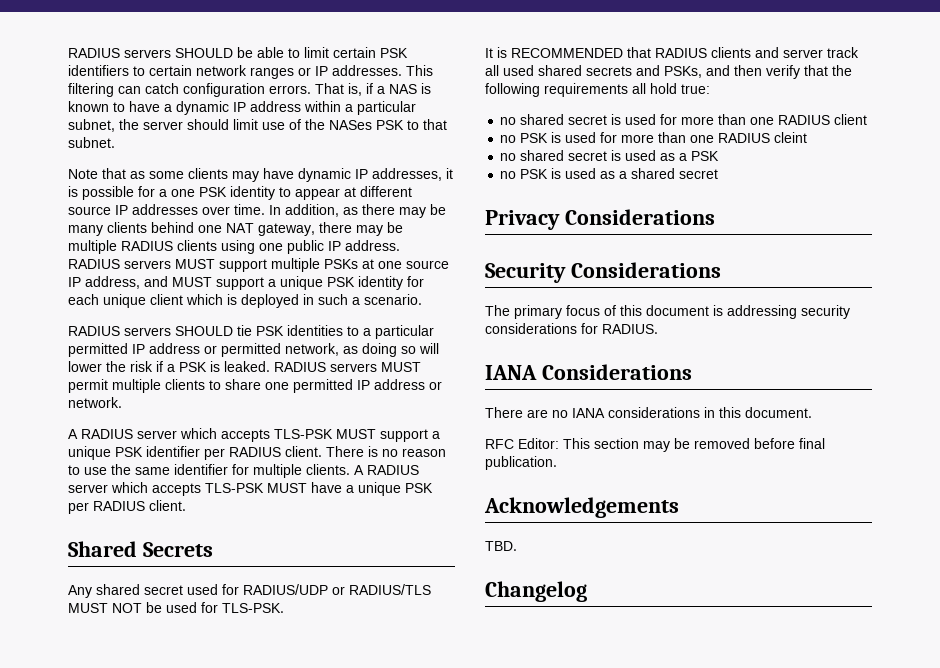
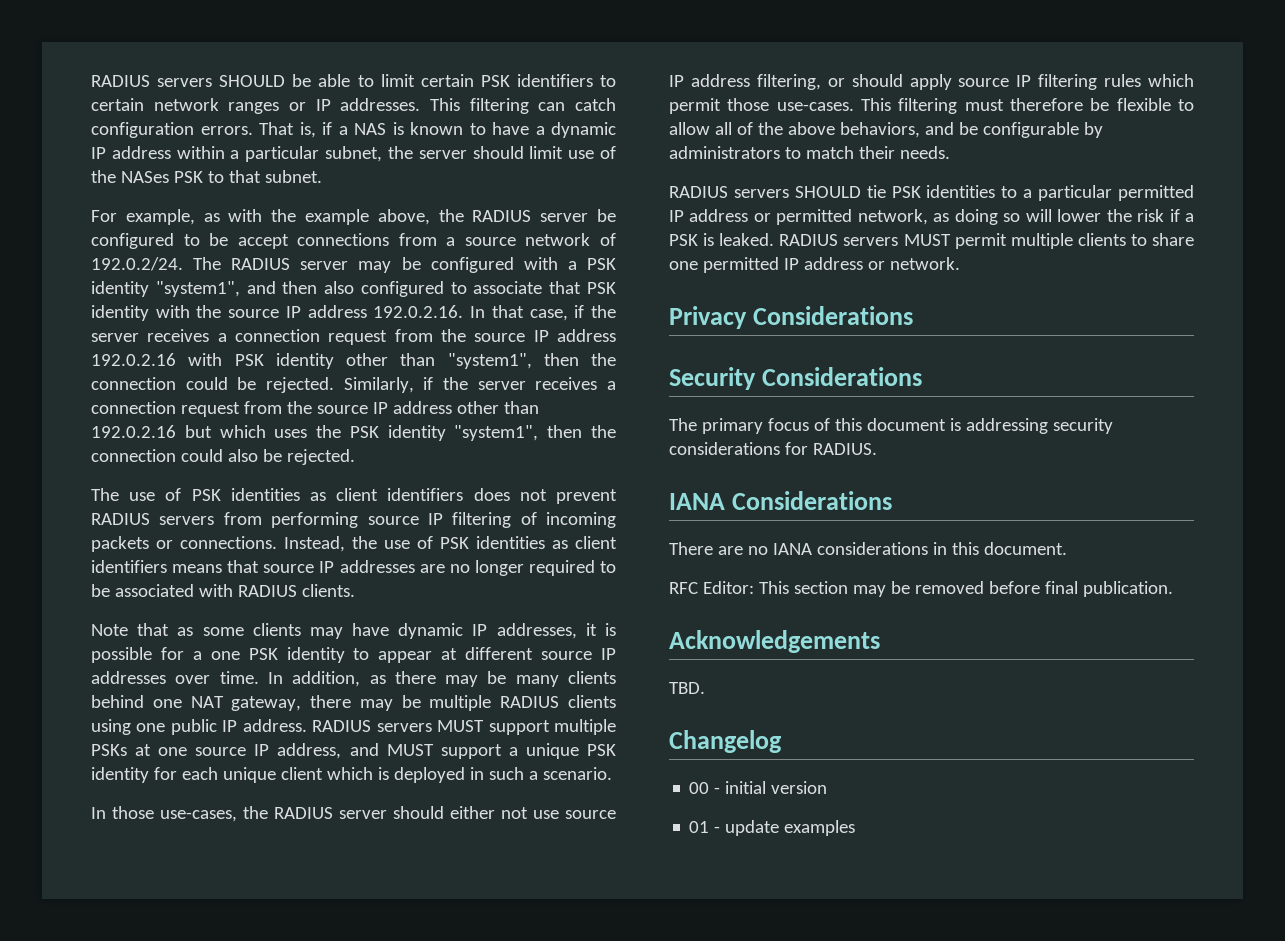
(115, 142) none -> [91,209,616,225] [91,233,616,249] [91,257,616,273] [91,281,616,297] [91,305,617,321] [91,329,616,345] [91,353,616,369] [91,377,616,393] [91,401,539,417] [91,425,616,441] [91,449,355,465] [91,488,617,504] [91,512,616,528] [91,536,617,552] [91,560,617,576] [91,584,355,597] // For example, as with the example above, the RADIUS server be configured to be accept connections from a source network of 192.0.2/24. The RADIUS server may be configured with a PSK identity "system1", and then also configured to associate that PSK identity with the source IP address 192.0.2.16. In that case, if the server receives a connection request from the source IP address 192.0.2.16 with PSK identity other than "system1", then the connection could be rejected. Similarly, if the server receives a connection request from the source IP address other than 192.0.2.16 but which uses the PSK identity "system1", then the connection could also be rejected. // The use of PSK identities as client identifiers does not prevent RADIUS servers from performing source IP filtering of incoming packets or connections. Instead, the use of PSK identities as client identifiers means that source IP addresses are no longer required to be associated with RADIUS clients.
(422, 299) none -> [91,806,616,822] [669,74,1194,90] [669,98,1194,114] [669,122,1103,138] [669,146,950,159] // In those use-cases, the RADIUS server should either not use source IP address filtering, or should apply source IP filtering rules which permit those use-cases. This filtering must therefore be flexible to allow all of the above behaviors, and be configurable by administrators to match their needs.
[68,428,440,442] [68,446,446,460] [68,464,419,478] [68,482,433,496] [68,500,186,514] [68,541,213,557] [68,584,431,598] [68,602,284,613] [485,47,859,58] [485,65,852,79] [485,83,710,97] [500,114,868,125] [500,132,808,143] [500,150,720,161] [500,168,719,179] // A RADIUS server which accepts TLS-PSK MUST support a unique PSK identifier per RADIUS client. There is no reason to use the same identifier for multiple clients. A RADIUS server which accepts TLS-PSK MUST have a unique PSK per RADIUS client. // Shared Secrets // Any shared secret used for RADIUS/UDP or RADIUS/TLS MUST NOT be used for TLS-PSK. // It is RECOMMENDED that RADIUS clients and server track all used shared secrets and PSKs, and then verify that the following requirements all hold true: // no shared secret is used for more than one RADIUS client // no PSK is used for more than one RADIUS cleint // no shared secret is used as a PSK // no PSK is used as a shared secret -> (960, 263) none
(587, 591) none -> [689,781,828,794] [689,820,856,836] // 00 - initial version // 01 - update examples

